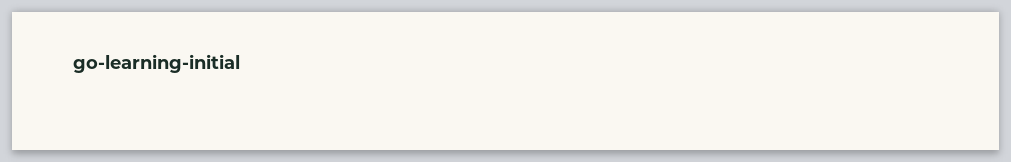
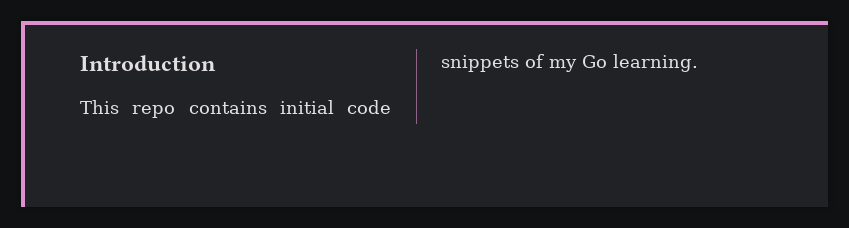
[73,54,240,73] go-learning-initial -> [80,55,216,71] [80,100,391,118] [441,54,698,72] Introduction // This repo contains initial code snippets of my Go learning.

